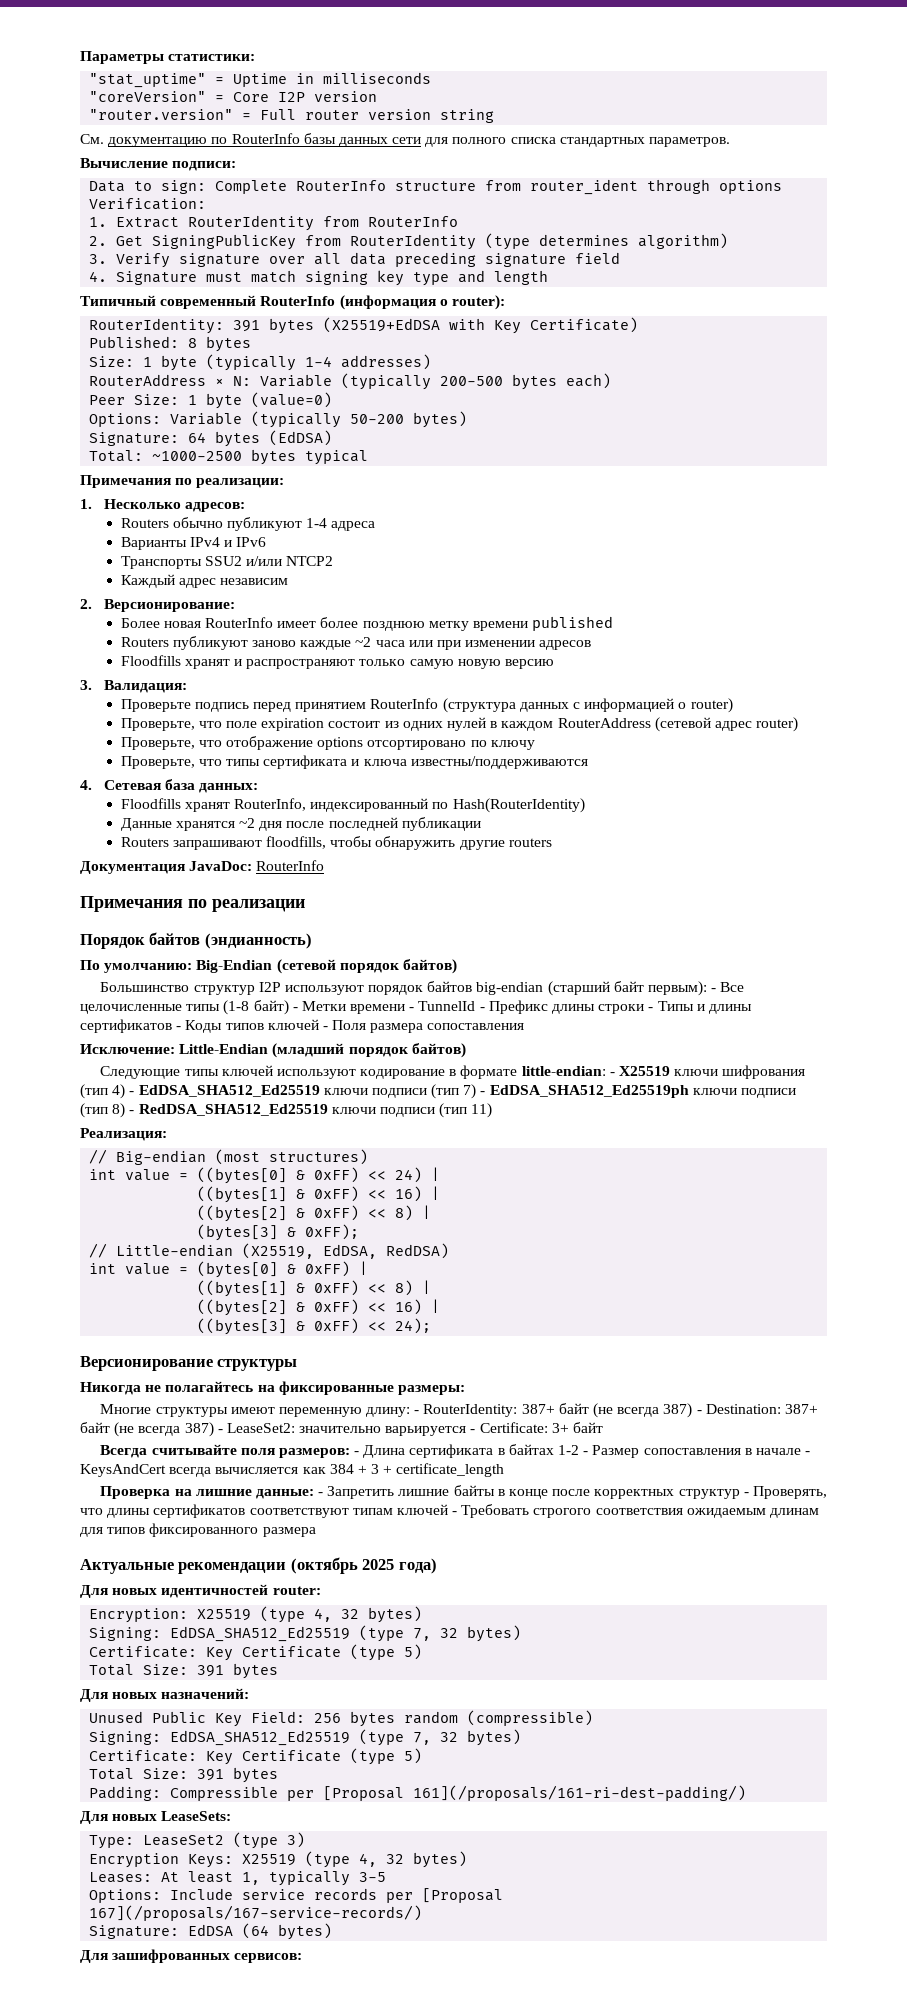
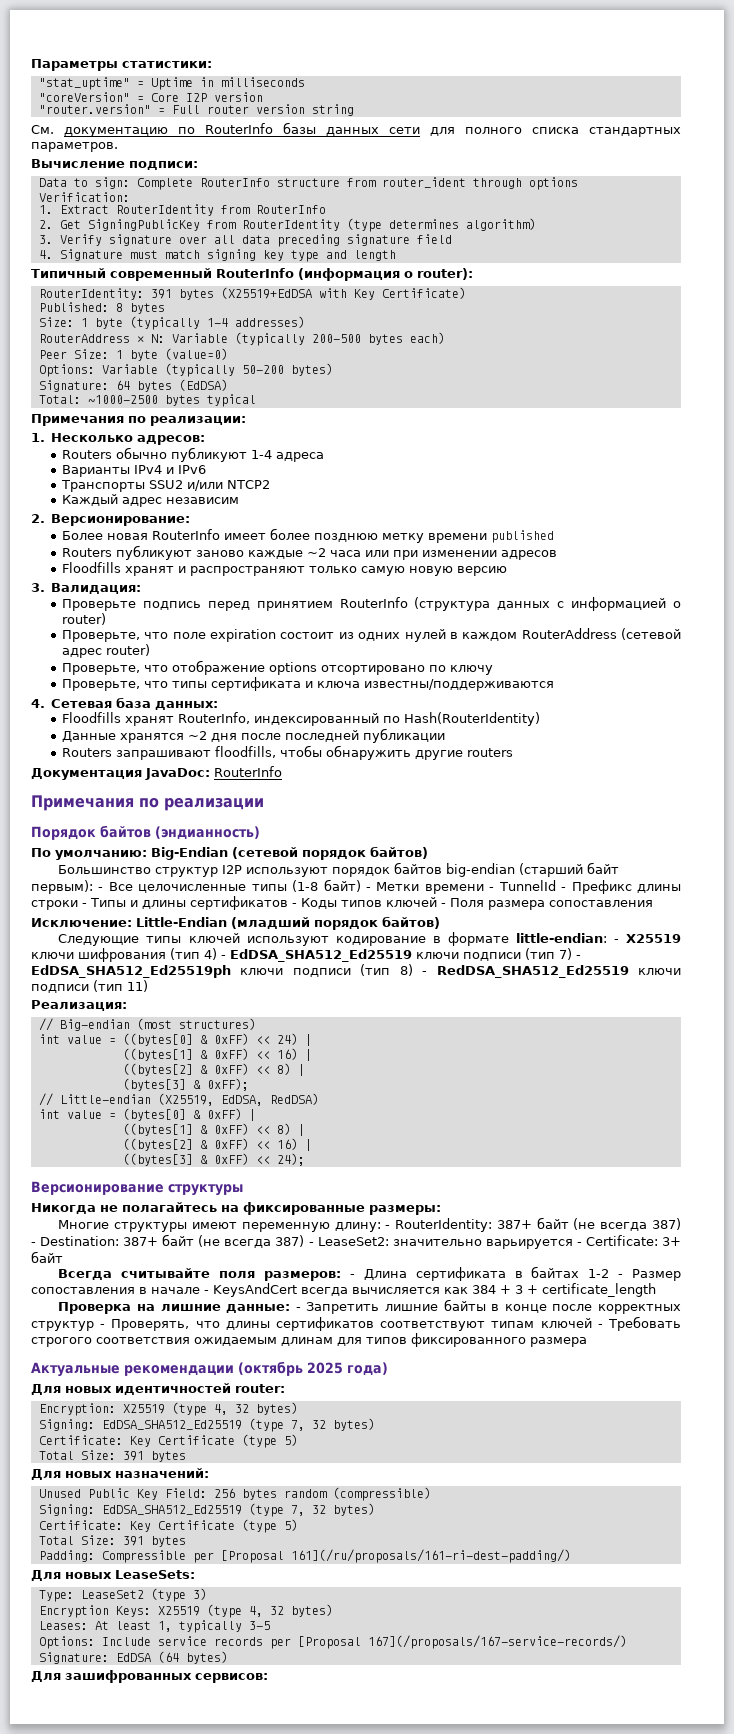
[413,1785,747,1801] 161](/proposals/161-ri-dest-padding/) -> [290,1549,571,1563] 161](/ru/proposals/161-ri-dest-padding/)

